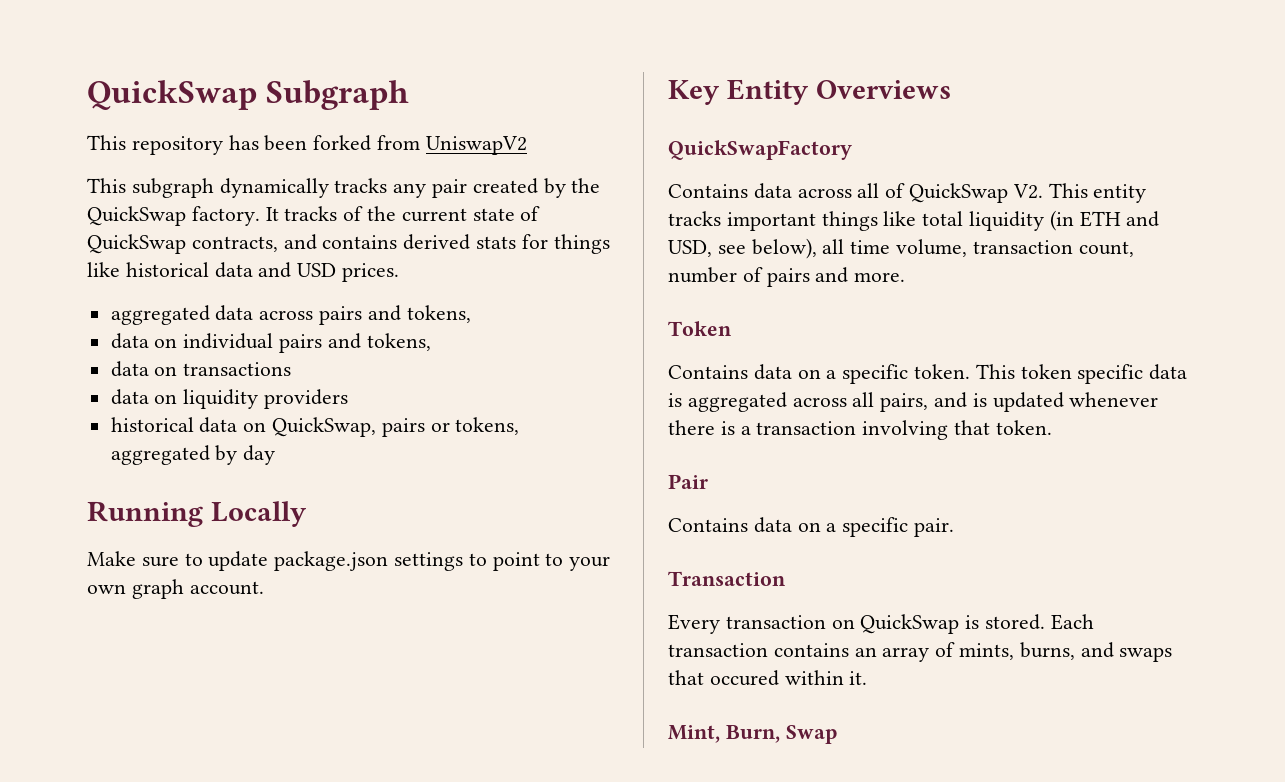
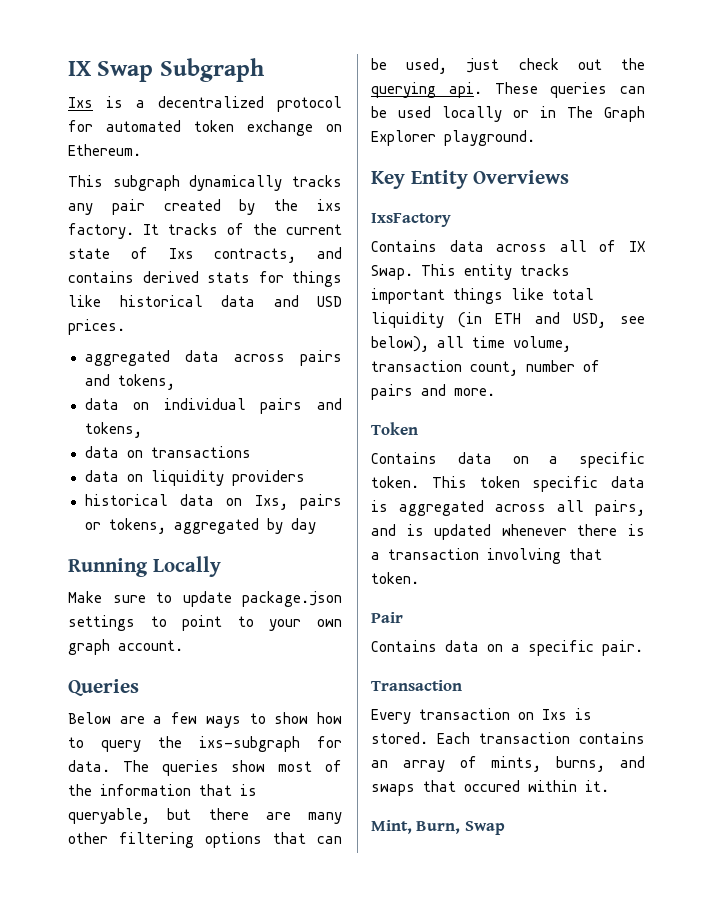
[87,80,257,110] QuickSwap -> [68,61,154,82] IX Swap
[87,135,527,155] This repository has been forked from UniswapV2 -> [68,96,342,112] [68,120,342,136] [68,144,141,156] Ixs is a decentralized protocol for automated token exchange on Ethereum.
[87,206,186,226] QuickSwap -> [317,199,342,211] ixs
[87,234,186,254] QuickSwap -> [168,248,194,259] Ixs
[272,417,377,437] QuickSwap, -> [254,495,288,510] Ixs,
(264, 588) none -> [68,679,139,696] [68,712,342,728] [68,736,342,752] [68,760,342,776] [68,784,257,796] [68,808,342,824] [68,832,342,848] [371,58,645,74] [371,82,645,98] [371,106,645,122] [371,130,535,146] // Queries // Below are a few ways to show how to query the ixs-subgraph for data. The queries show most of the information that is queryable, but there are many other filtering options that can be used, just check out the querying api. These queries can be used locally or in The Graph Explorer playground.
[668,140,852,160] QuickSwapFactory -> [371,213,451,227] IxsFactory
[909,183,1043,203] QuickSwap V2. -> [629,241,645,252] [371,265,413,280] IX Swap.
[860,614,960,634] QuickSwap -> [542,709,567,720] Ixs

